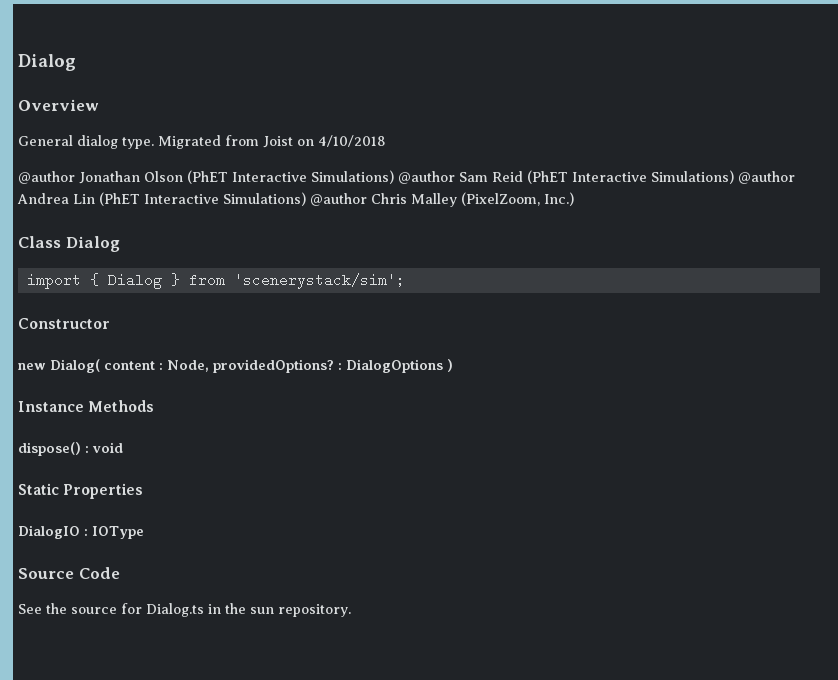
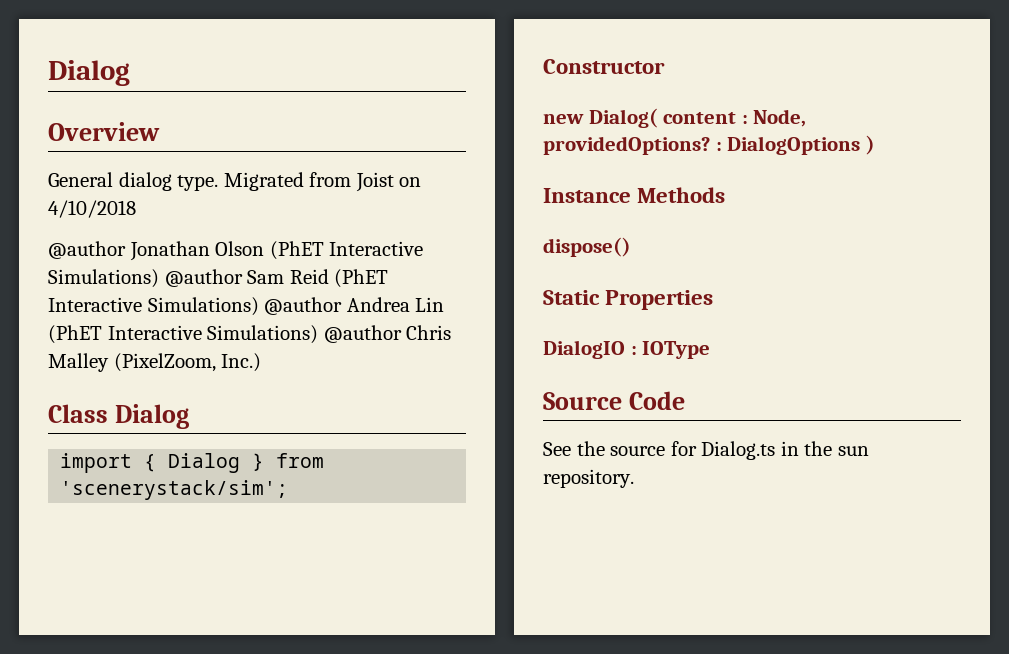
[85,442,123,453] : void -> (631, 247) none

